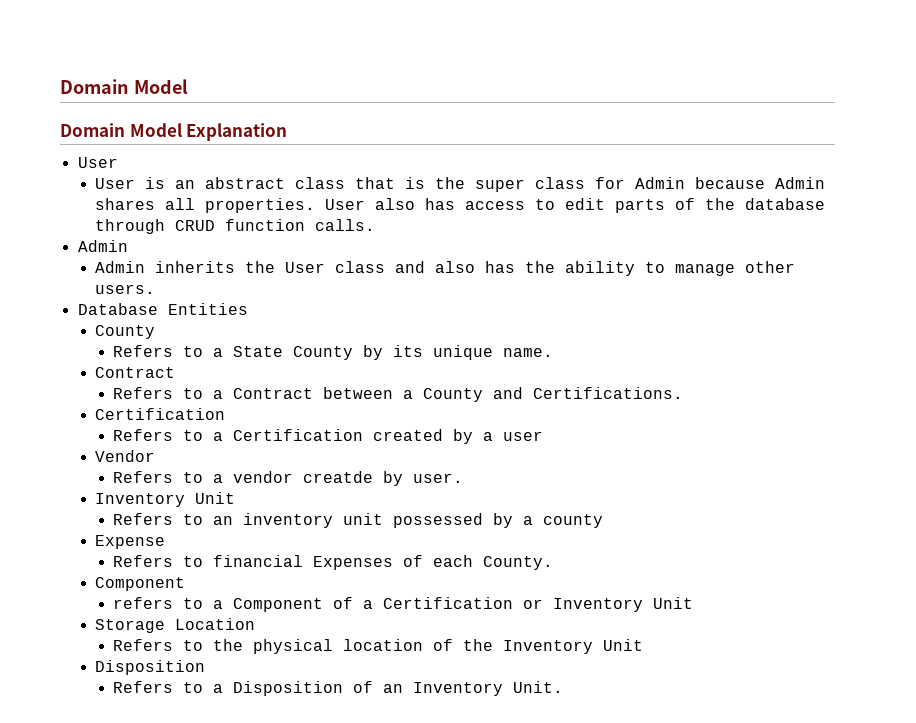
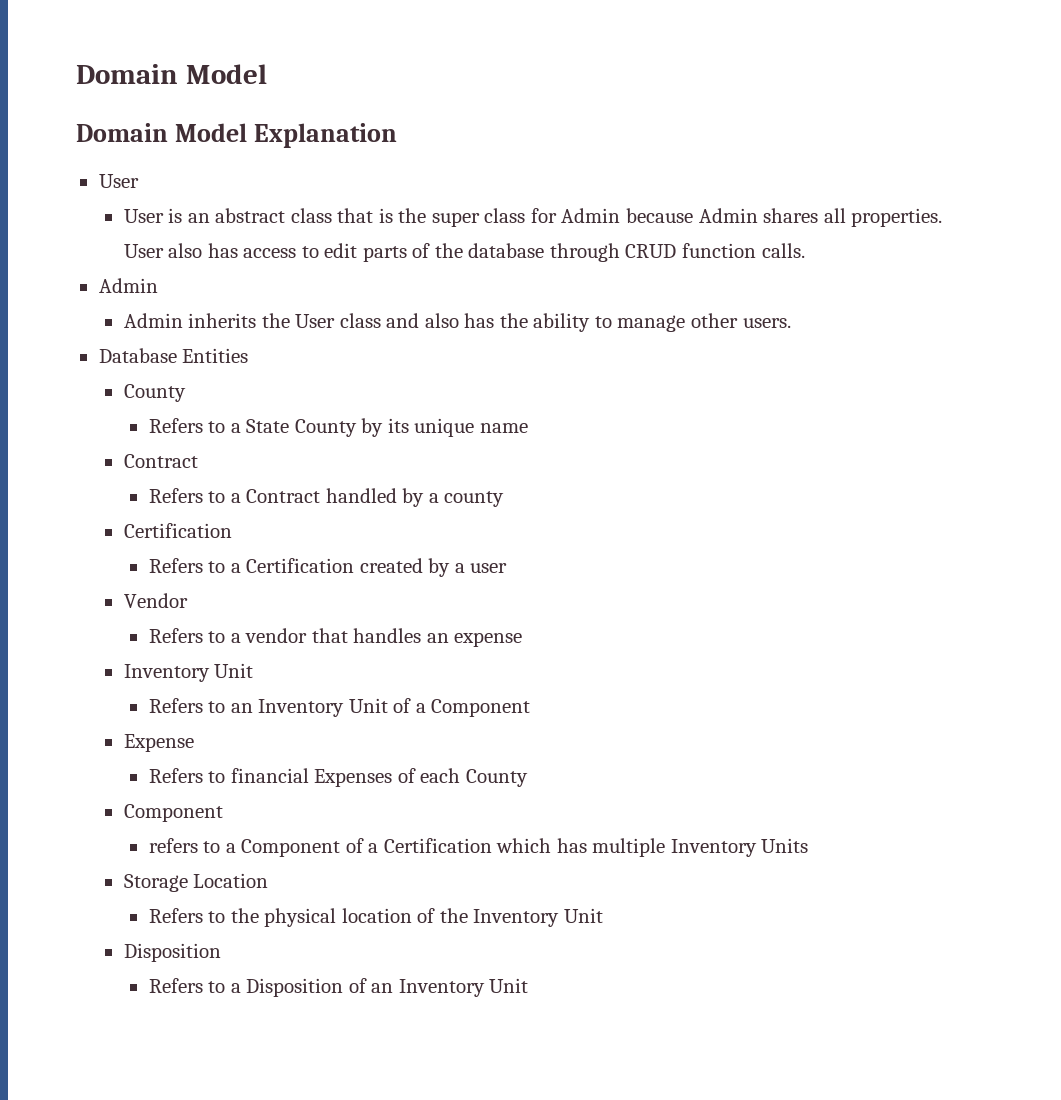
[502,348,553,357] name. -> [479,423,528,433] name
[322,387,683,402] between a County and Certifications. -> [325,488,505,507] handled by a county
[302,471,463,486] creatde by user. -> [311,628,523,647] that handles an expense
[242,513,603,528] inventory unit possessed by a county -> [258,698,531,717] Inventory Unit of a Component
[482,556,553,570] County. -> [465,769,528,787] County
[522,597,693,612] or Inventory Unit -> [496,838,809,857] which has multiple Inventory Units
[512,681,563,693] Unit. -> [489,978,529,993] Unit

